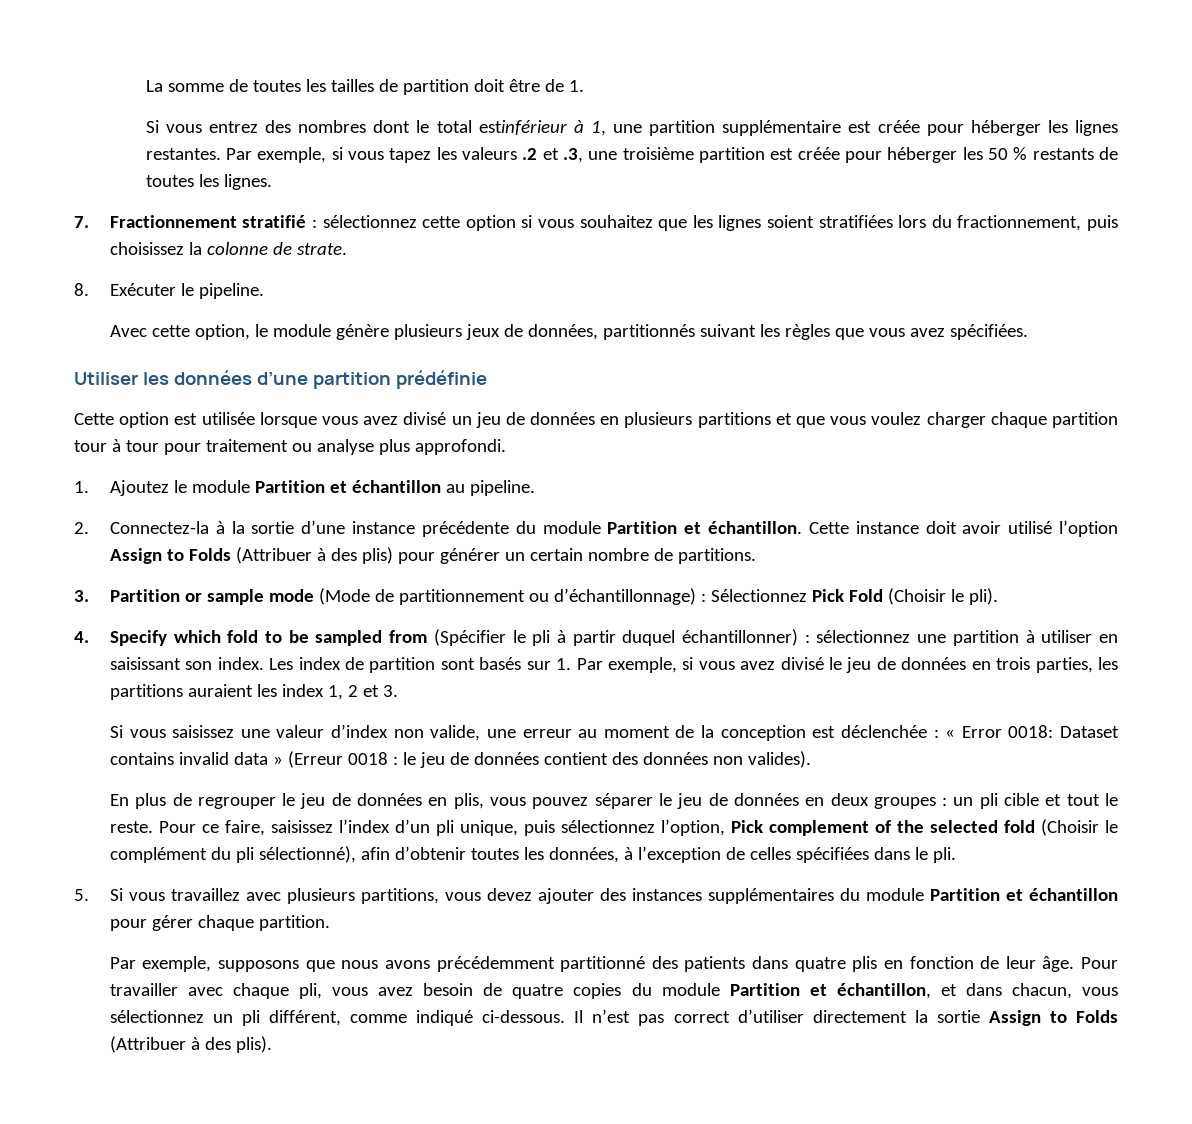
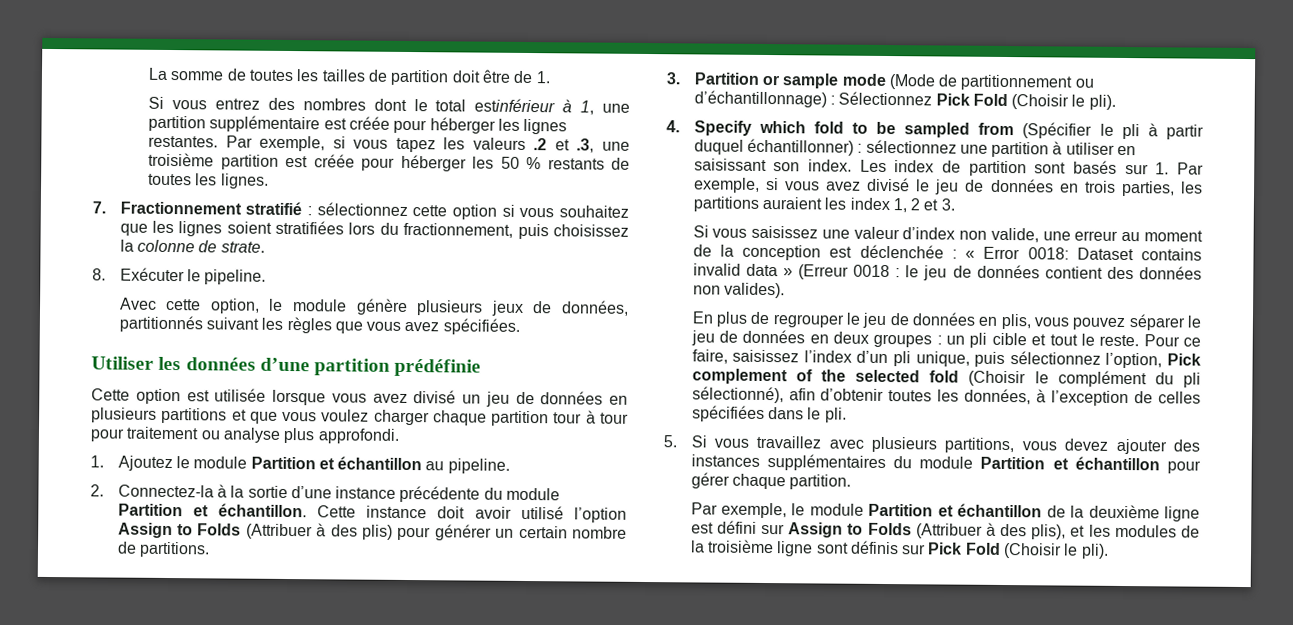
[218,956,1119,972] [109,983,1119,999] [109,1009,1118,1026] [109,1036,272,1053] supposons que nous avons précédemment partitionné des patients dans quatre plis en fonction de leur âge. Pour travailler avec chaque pli, vous avez besoin de quatre copies du module Partition et échantillon, et dans chacun, vous sélectionnez un pli différent, comme indiqué ci-dessous. Il n’est pas correct d’utiliser directement la sortie Assign to Folds (Attribuer à des plis). -> [791,503,1200,522] [690,520,1200,540] [689,539,1109,559] le module Partition et échantillon de la deuxième ligne est défini sur Assign to Folds (Attribuer à des plis), et les modules de la troisième ligne sont définis sur Pick Fold (Choisir le pli).

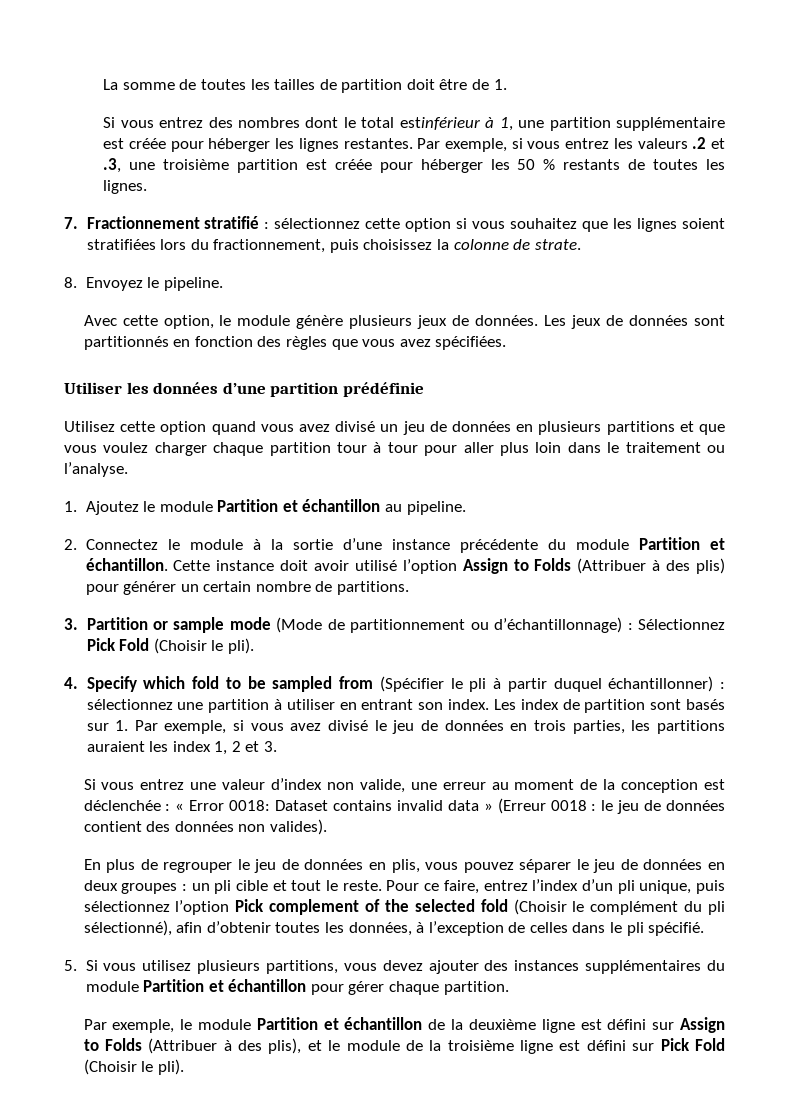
[395,137,436,153] tapez -> [565,138,610,149] entrez
[119,267,185,282] Exécuter -> [85,277,143,291] Envoyez
[560,300,629,316] [118,315,284,333] données, partitionnés suivant les -> [475,315,725,329] [83,336,282,350] données. Les jeux de données sont partitionnés en fonction des
[91,388,326,406] Cette option est utilisée lorsque -> [64,421,256,435] Utilisez cette option quand
[126,426,400,444] traitement ou analyse plus approfondi. -> [463,442,725,456] [64,462,128,477] aller plus loin dans le traitement ou l’analyse.
[117,484,214,498] Connectez-la -> [85,539,243,550] Connectez le module
[693,158,767,171] saisissant -> [361,699,414,710] entrant
[751,225,819,239] saisissez -> [140,779,185,790] entrez
[732,349,800,363] saisissez -> [483,880,528,891] entrez
[1105,352,1163,369] l’option, -> [175,900,230,915] l’option
[691,405,847,423] spécifiées dans le pli. -> [572,922,705,936] dans le pli spécifié.
[756,435,864,449] travaillez avec -> [142,960,192,971] utilisez
[1088,524,1177,538] les modules -> [328,1040,400,1051] le module
[815,540,899,555] sont définis -> [559,1040,626,1051] est défini

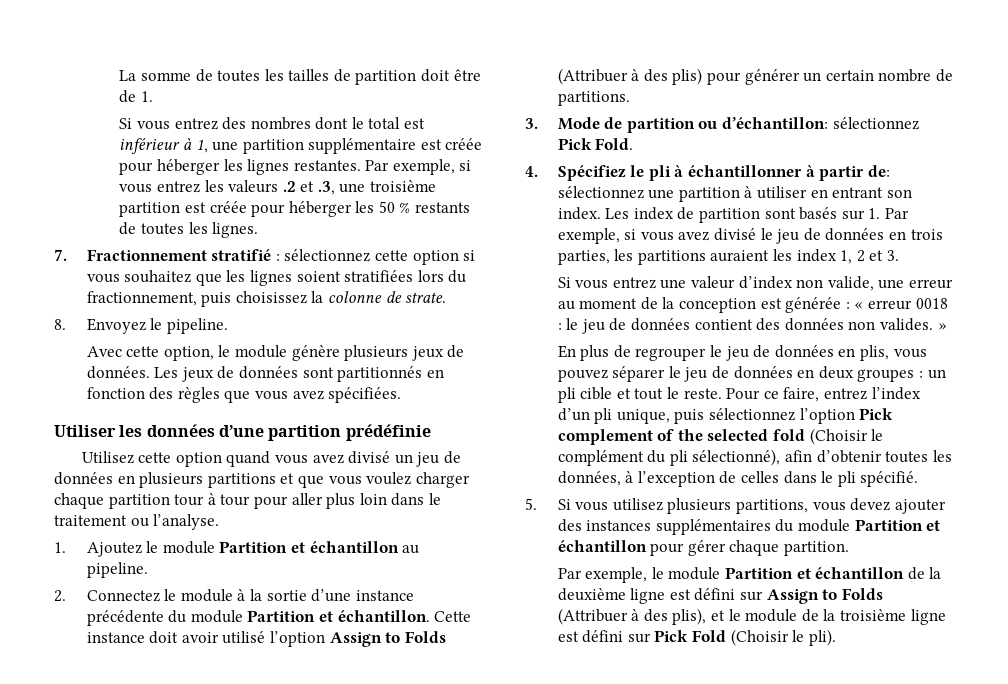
[399,117,480,130] estinférieur -> [404,118,426,129] [119,138,181,154] est inférieur
[86,617,725,633] [86,638,254,654] [64,676,725,692] Partition or sample mode (Mode de partitionnement ou d’échantillonnage) : Sélectionnez Pick Fold (Choisir le pli). // 4. Specify which fold to be sampled from (Spécifier le pli à partir duquel échantillonner) : -> [557,117,919,133] [557,138,634,150] [525,165,890,181] Mode de partition ou d’échantillon: sélectionnez Pick Fold. // 4. Spécifiez le pli à échantillonner à partir de:
[83,800,161,811] déclenchée -> [785,297,842,313] générée
[189,798,546,814] Error 0018: Dataset contains invalid data » (Erreur -> [867,300,912,310] erreur
[269,819,327,835] valides). -> [879,318,947,331] valides. »

